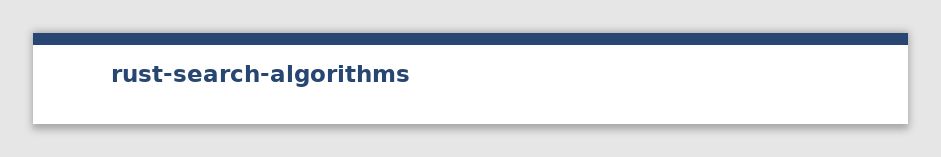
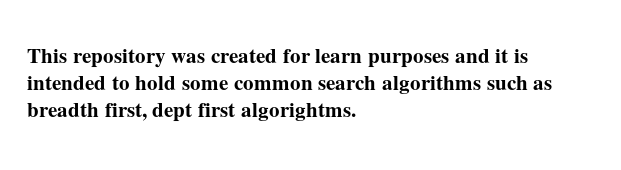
[111,65,410,87] rust-search-algorithms -> [27,49,529,68] [27,76,553,94] [27,103,356,122] This repository was created for learn purposes and it is intended to hold some common search algorithms such as breadth first, dept first algorightms.

